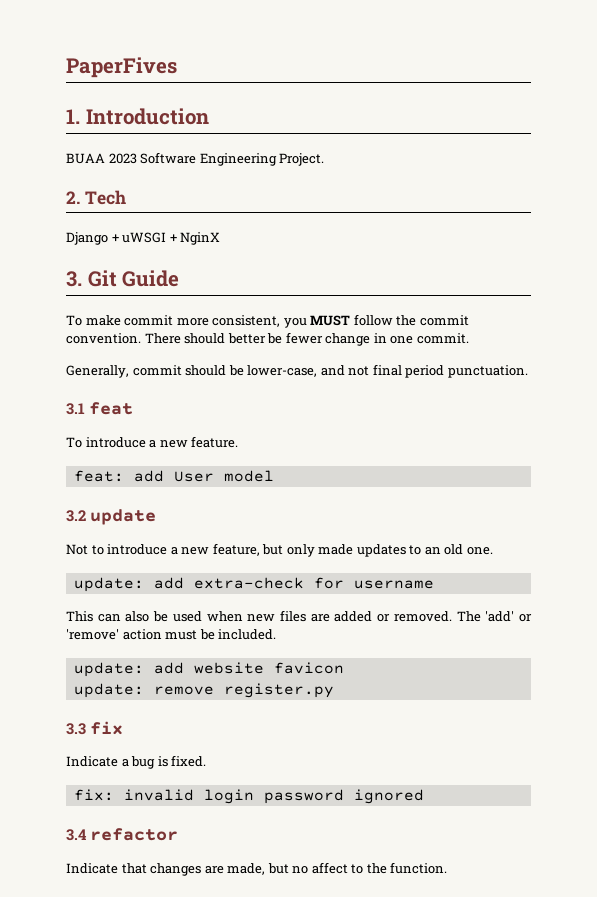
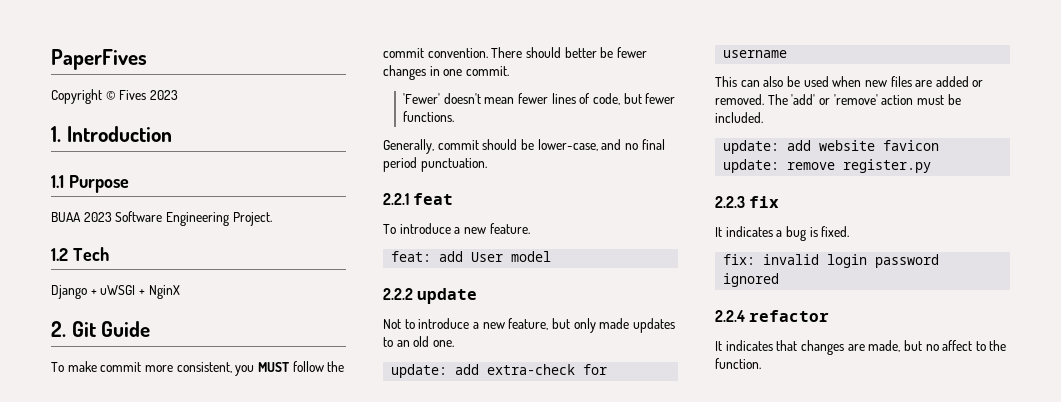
(177, 67) none -> [51,89,178,104] // Copyright © Fives 2023
(209, 116) none -> [51,175,129,193] // 1.1 Purpose
[66,191,80,204] 2. -> [51,248,68,261] 1.2
[66,271,82,287] 3. -> [51,321,66,337] 2.
[325,333,371,346] change -> [383,65,426,80] changes
(469, 338) none -> [403,93,676,105] [403,111,455,122] // 'Fewer' doesn't mean fewer lines of code, but fewer functions.
[348,366,370,376] not -> [624,143,638,150] no
[66,403,85,415] 3.1 -> [383,193,409,205] 2.2.1
[66,510,86,522] 3.2 -> [383,288,413,300] 2.2.2
[66,723,86,735] 3.3 -> [715,196,745,208] 2.2.3
[66,756,118,767] Indicate -> [715,226,773,237] It indicates
[66,829,87,841] 3.4 -> [715,310,745,322] 2.2.4
[66,863,118,874] Indicate -> [715,340,773,351] It indicates

